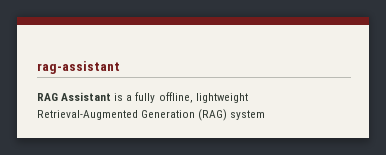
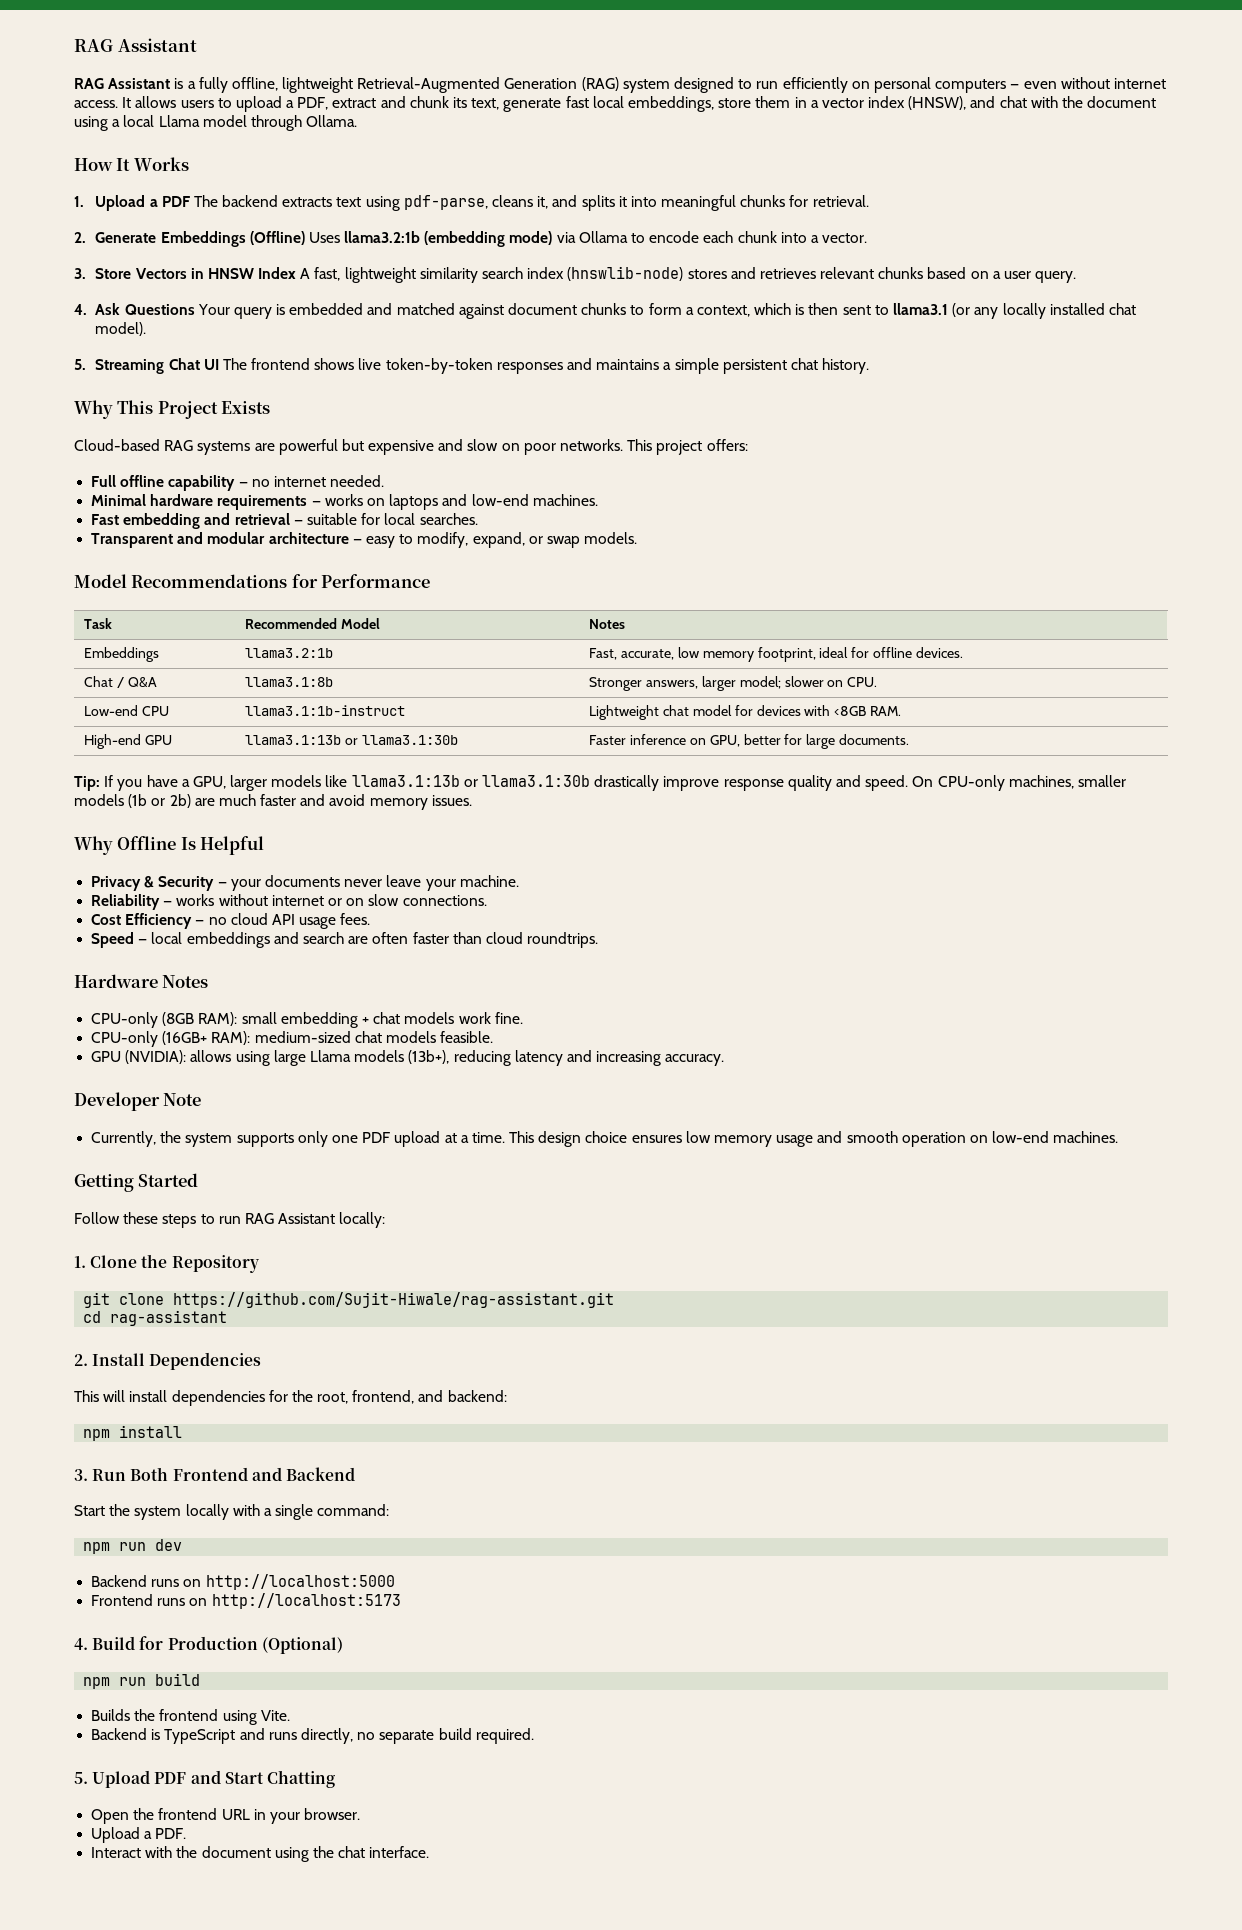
[37,61,120,74] rag-assistant -> [74,38,197,52] RAG Assistant
(266, 115) none -> [674,77,1166,93] [74,96,1157,112] [74,115,358,131] [74,157,189,171] [74,195,869,211] [74,231,868,247] [74,266,1077,283] [74,303,1136,319] [95,322,147,336] [74,358,870,374] [74,400,271,419] [74,439,748,455] [91,475,385,491] [91,494,598,510] [91,513,478,529] [91,532,638,548] [74,574,431,588] [84,618,113,629] [245,618,381,629] [589,619,626,629] [84,647,160,662] [245,648,334,658] [589,647,963,662] [84,676,157,688] [245,677,334,687] [589,676,878,691] [84,705,170,716] [245,705,406,716] [589,705,901,720] [84,734,173,749] [245,735,458,745] [589,734,909,749] [74,775,1126,791] [74,794,472,810] [74,836,265,855] [91,875,519,891] [91,894,487,910] [91,913,371,929] [91,932,599,948] [74,974,209,988] [91,1012,523,1028] [91,1031,494,1047] [91,1050,725,1066] [74,1092,202,1111] [91,1131,1119,1147] [74,1173,199,1192] [74,1212,386,1228] [74,1254,259,1273] [83,1292,615,1308] [83,1310,228,1326] [74,1352,262,1370] [74,1390,507,1406] [83,1425,183,1441] [74,1467,355,1481] [74,1504,390,1520] [83,1539,183,1554] [91,1574,395,1590] [91,1593,401,1609] [74,1636,343,1654] [83,1673,201,1689] [91,1709,290,1725] [91,1728,534,1744] [74,1770,335,1788] [91,1808,361,1824] [91,1827,187,1843] [91,1846,430,1862] designed to run efficiently on personal computers — even without internet access. It allows users to upload a PDF, extract and chunk its text, generate fast local embeddings, store them in a vector index (HNSW), and chat with the document using a local Llama model through Ollama. // How It Works // 1. Upload a PDF The backend extracts text using pdf-parse, cleans it, and splits it into meaningful chunks for retrieval. // 2. Generate Embeddings (Offline) Uses llama3.2:1b (embedding mode) via Ollama to encode each chunk into a vector. // 3. Store Vectors in HNSW Index A fast, lightweight similarity search index (hnswlib-node) stores and retrieves relevant chunks based on a user query. // 4. Ask Questions Your query is embedded and matched against document chunks to form a context, which is then sent to llama3.1 (or any locally installed chat model). // 5. Streaming Chat UI The frontend shows live token-by-token responses and maintains a simple persistent chat history. // Why This Project Exists // Cloud-based RAG systems are powerful but expensive and slow on poor networks. This project offers: // Full offline capability — no internet needed. // Minimal hardware requirements — works on laptops and low-end machines. // Fast embedding and retrieval — suitable for local searches. // Transparent and modular architecture — easy to modify, expand, or swap models. // Model Recommendations for Performance // Task | Recommended Model | Notes // Embeddings | llama3.2:1b | Fast, accurate, low memory footprint, ideal for offline devices. // Chat / Q&A | llama3.1:8b | Stronger answers, larger model; slower on CPU. // Low-end CPU | llama3.1:1b-instruct | Lightweight chat model for devices with <8GB RAM. // High-end GPU | llama3.1:13b or llama3.1:30b | Faster inference on GPU, better for large documents. // Tip: If you have a GPU, larger models like llama3.1:13b or llama3.1:30b drastically improve response quality and speed. On CPU-only machines, smaller models (1b or 2b) are much faster and avoid memory issues. // Why Offline Is Helpful // Privacy & Security — your documents never leave your machine. // Reliability — works without internet or on slow connections. // Cost Efficiency — no cloud API usage fees. // Speed — local embeddings and search are often faster than cloud roundtrips. // Hardware Notes // CPU-only (8GB RAM): small embedding + chat models work fine. // CPU-only (16GB+ RAM): medium-sized chat models feasible. // GPU (NVIDIA): allows using large Llama models (13b+), reducing latency and increasing accuracy. // Developer Note // Currently, the system supports only one PDF upload at a time. This design choice ensures low memory usage and smooth operation on low-end machines. // Getting Started // Follow these steps to run RAG Assistant locally: // 1. Clone the Repository // git clone https://github.com/Sujit-Hiwale/rag-assistant.git // cd rag-assistant // 2. Install Dependencies // This will install dependencies for the root, frontend, and backend: // npm install // 3. Run Both Frontend and Backend // Start the system locally with a single command: // npm run dev // Backend runs on http://localhost:5000 // Frontend runs on http://localhost:5173 // 4. Build for Production (Optional) // npm run build // Builds the frontend using Vite. // Backend is TypeScript and runs directly, no separate build required. // 5. Upload PDF and Start Chatting // Open the frontend URL in your browser. // Upload a PDF. // Interact with the document using the chat interface.

